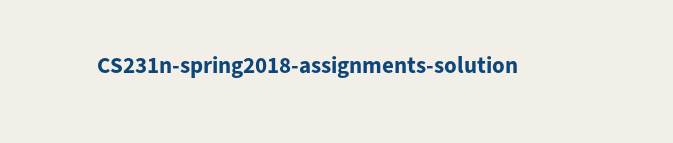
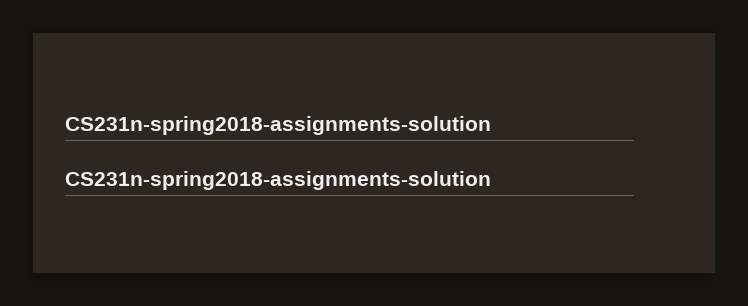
[97,56,518,78] CS231n-spring2018-assignments-solution -> [65,116,491,135] [65,171,491,190] CS231n-spring2018-assignments-solution // CS231n-spring2018-assignments-solution

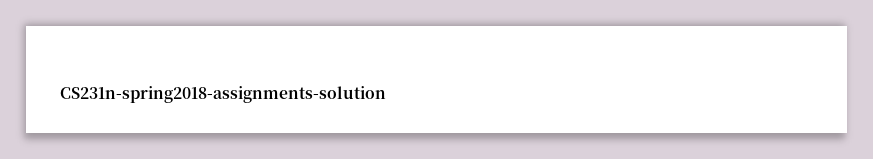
[65,116,491,135] [65,171,491,190] CS231n-spring2018-assignments-solution // CS231n-spring2018-assignments-solution -> [60,86,386,103] CS231n-spring2018-assignments-solution

